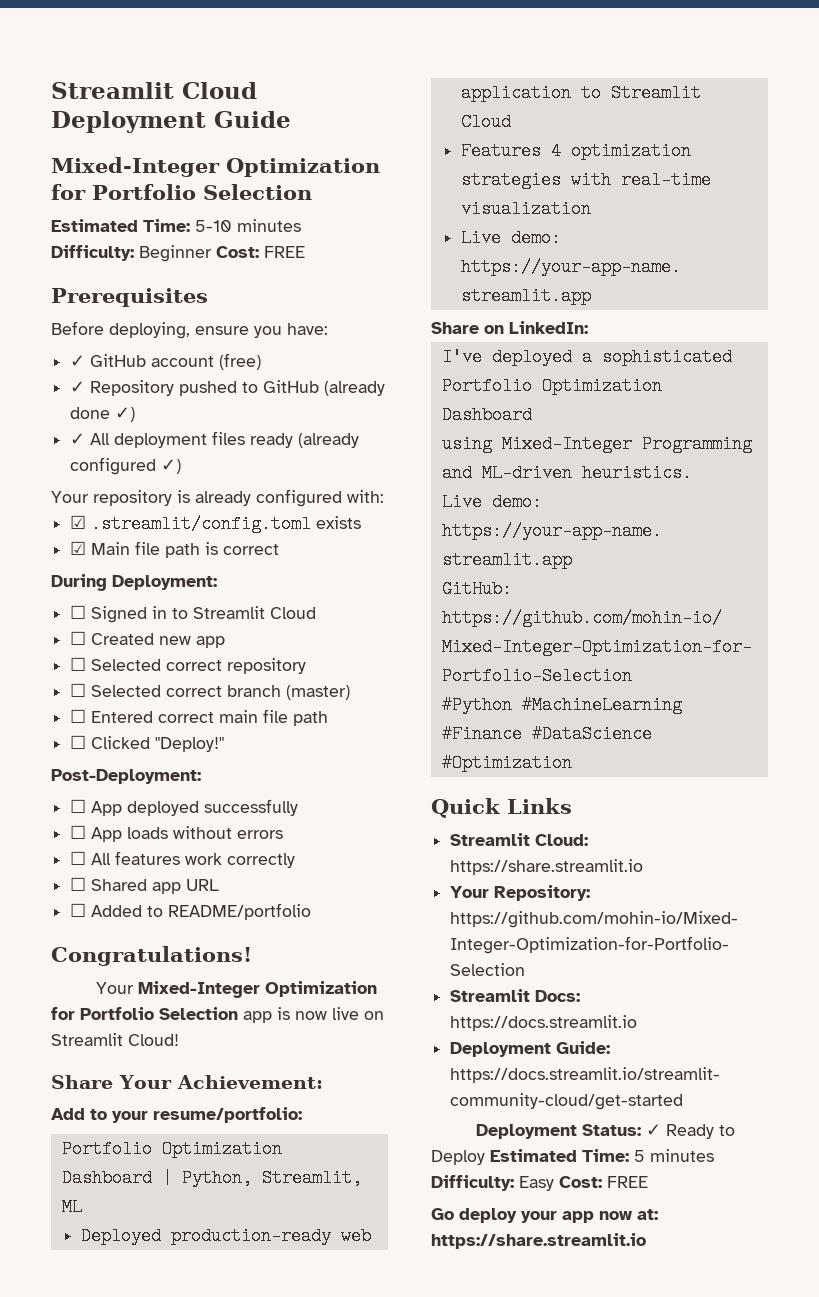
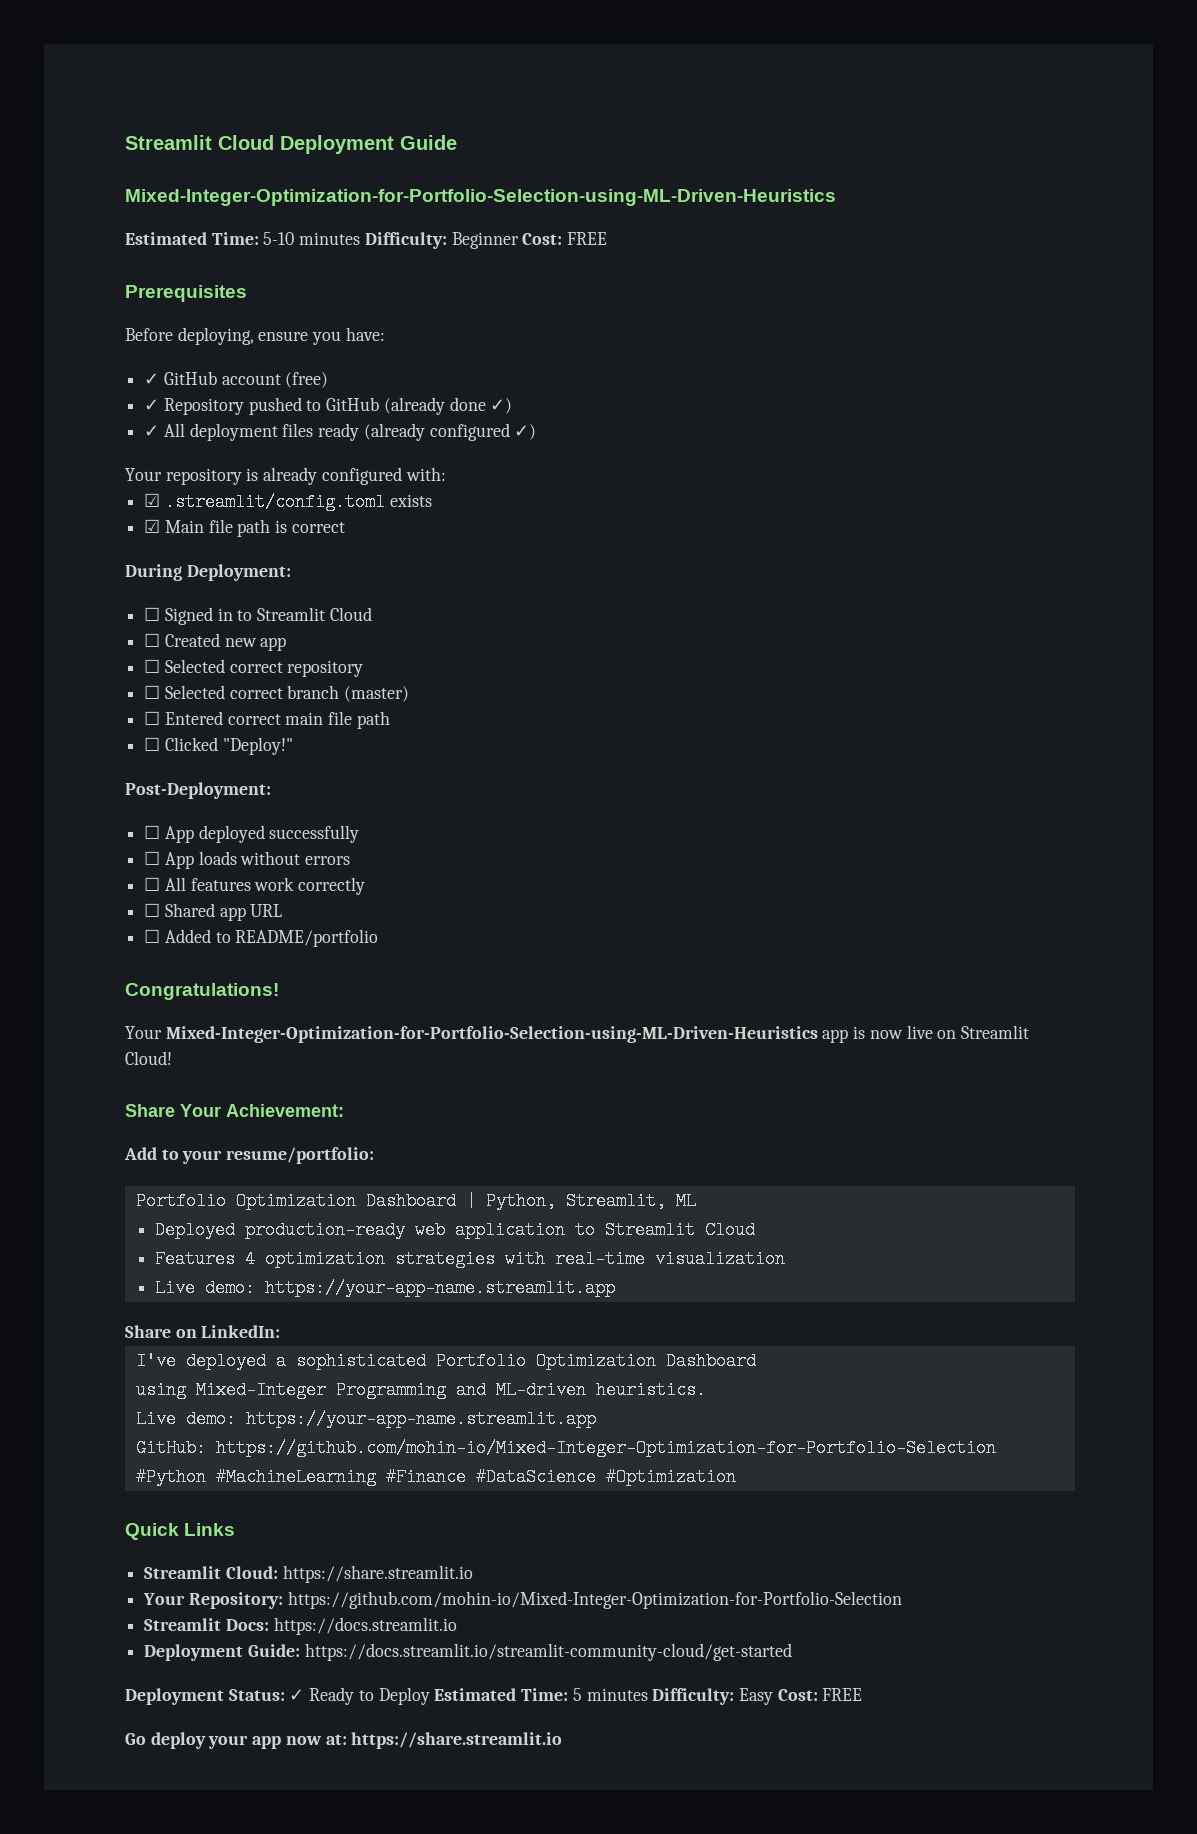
[51,157,380,177] [51,184,312,200] Mixed-Integer Optimization for Portfolio Selection -> [125,189,836,206] Mixed-Integer-Optimization-for-Portfolio-Selection-using-ML-Driven-Heuristics
[138,981,378,998] [51,1007,238,1020] Mixed-Integer Optimization for Portfolio Selection -> [165,1026,818,1043] Mixed-Integer-Optimization-for-Portfolio-Selection-using-ML-Driven-Heuristics

